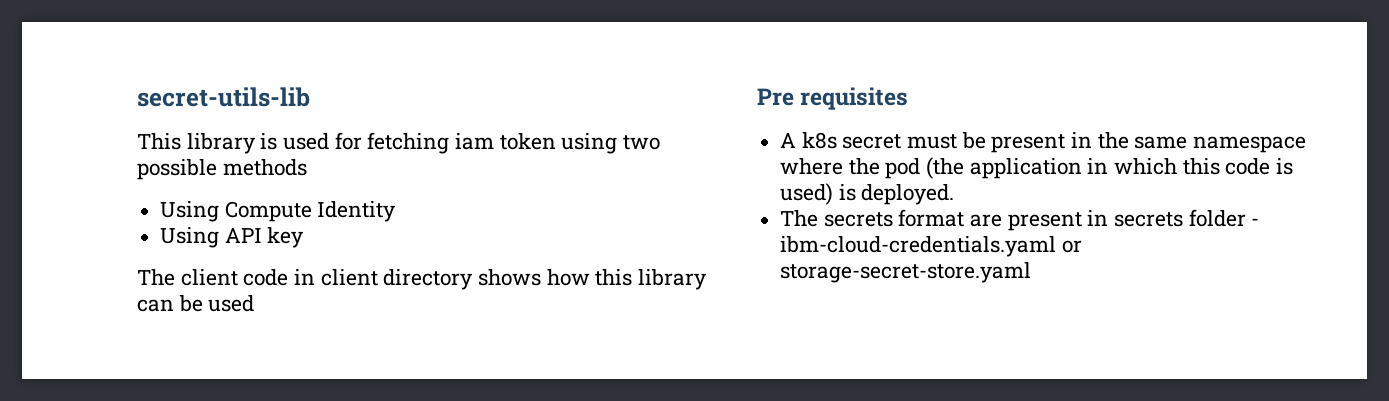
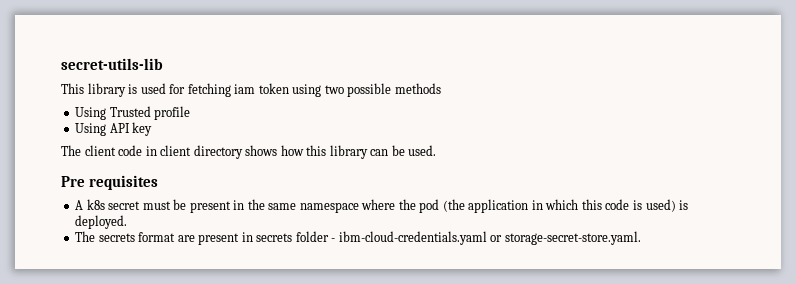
[224,201,397,222] Compute Identity -> [109,106,191,120] Trusted profile
[208,295,255,312] used -> [408,145,437,156] used.
[780,262,1032,283] storage-secret-store.yaml -> [504,231,641,245] storage-secret-store.yaml.

